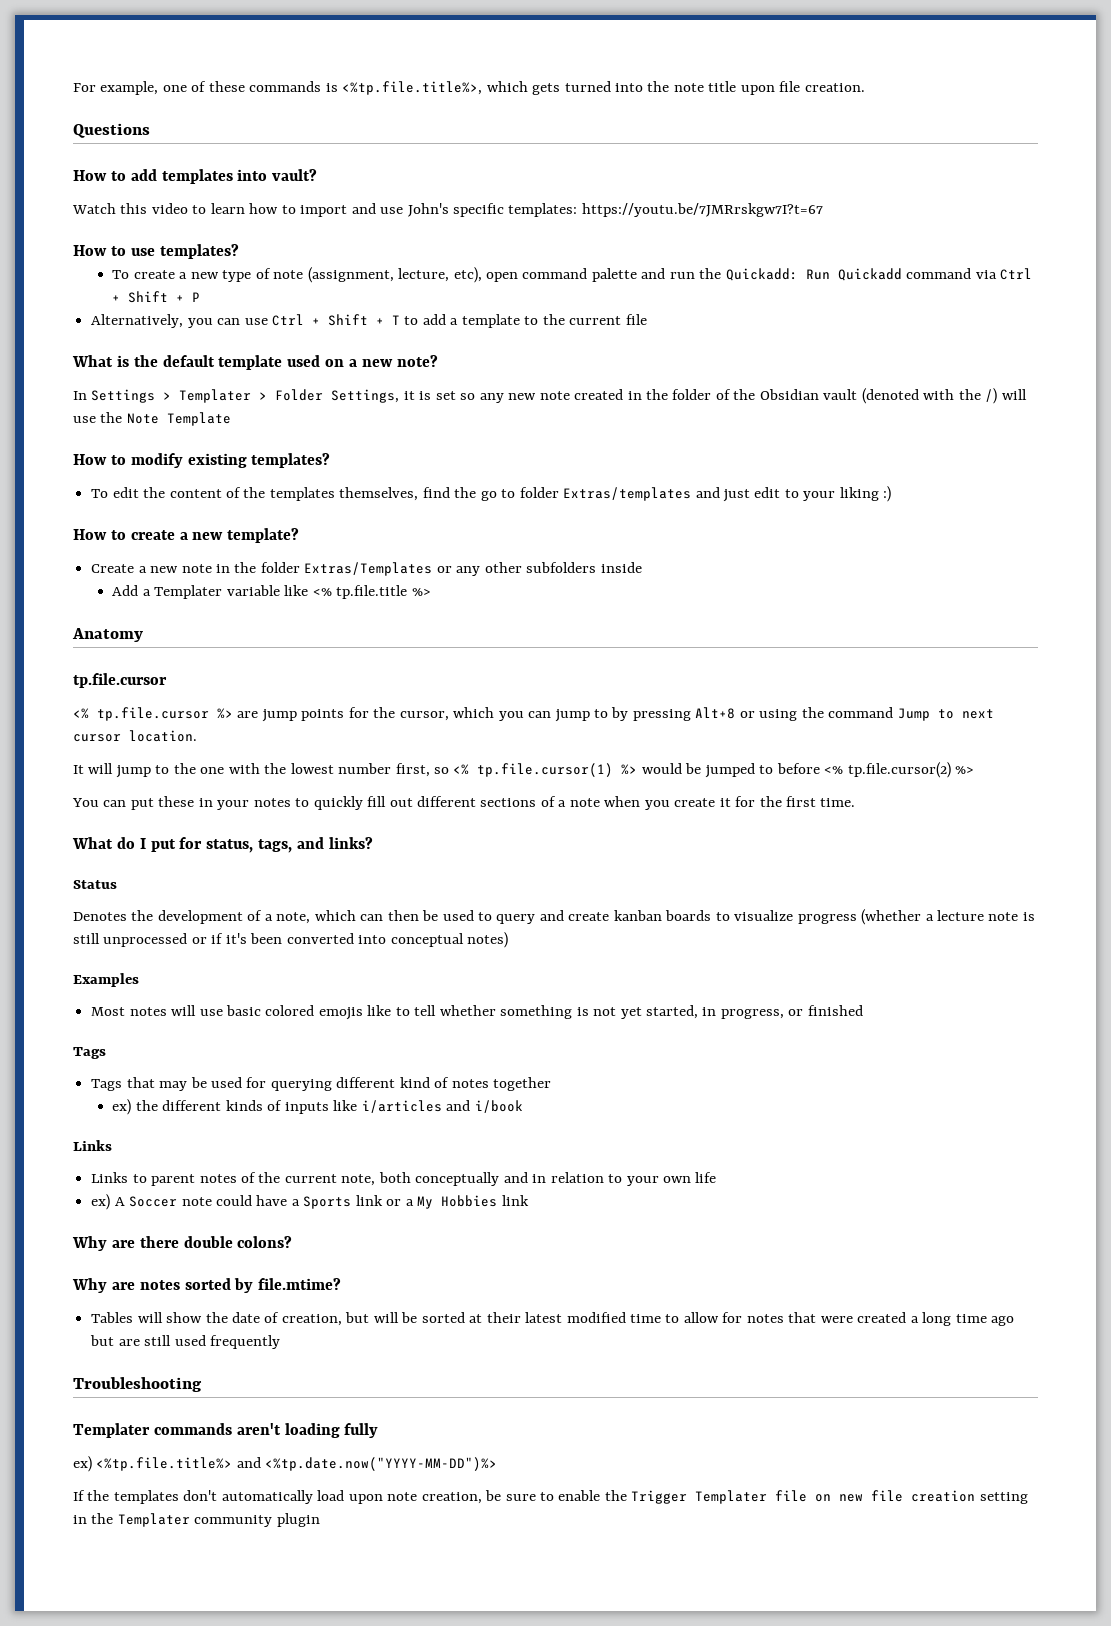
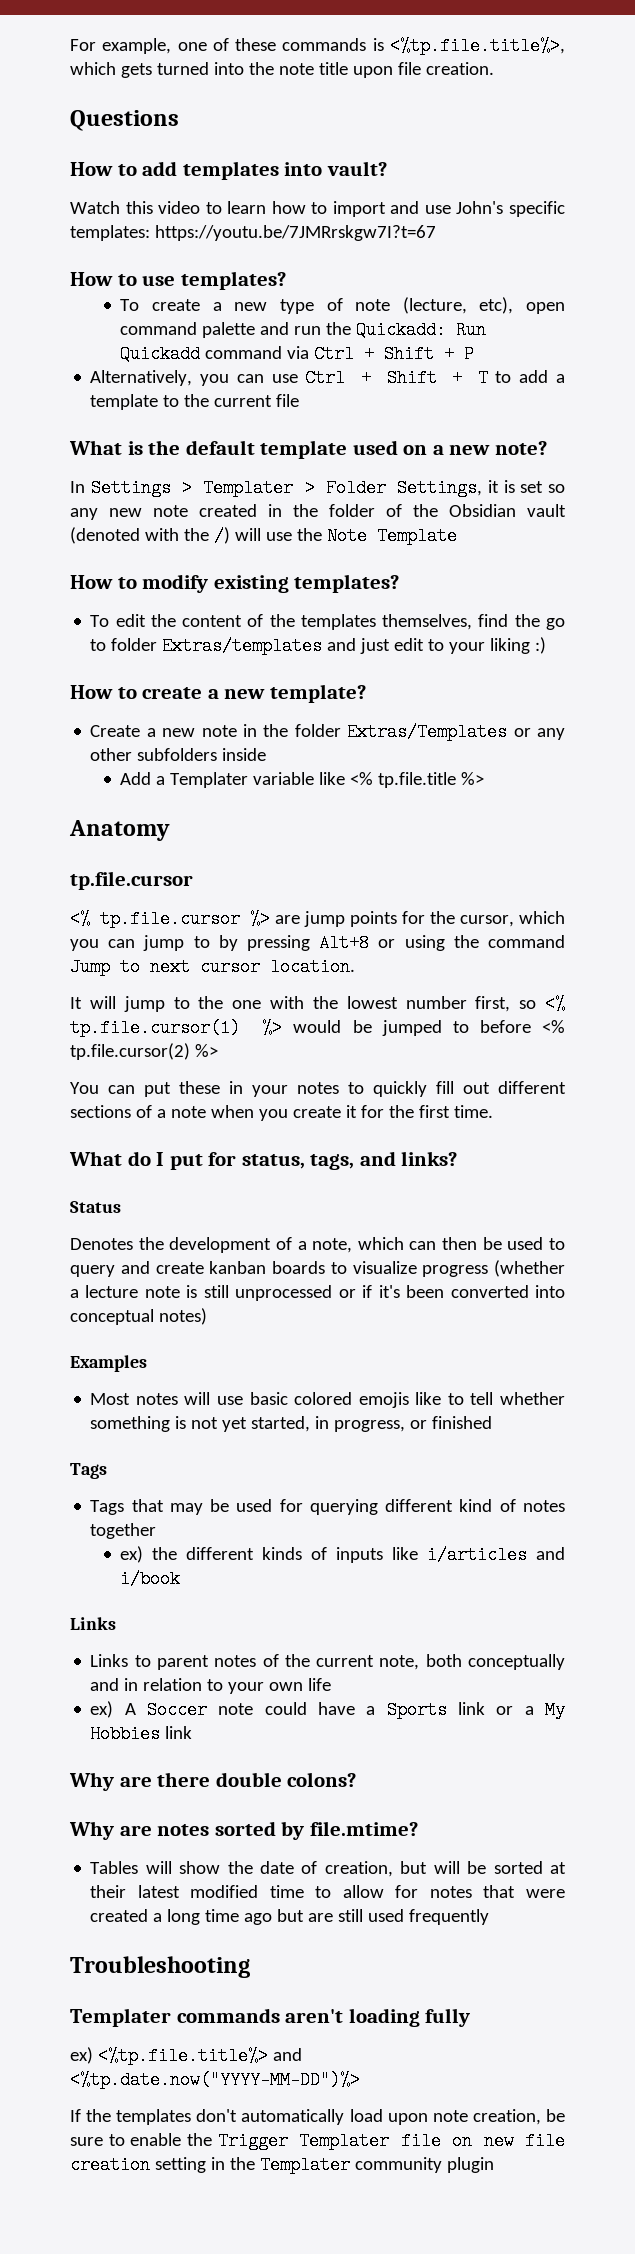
[307,267,450,283] (assignment, lecture, -> [402,297,467,314] (lecture,

